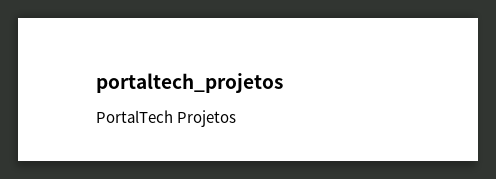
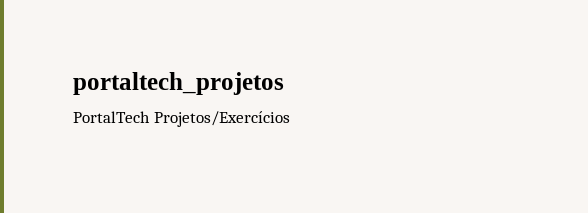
[177,110,237,127] Projetos -> [153,111,290,127] Projetos/Exercícios

